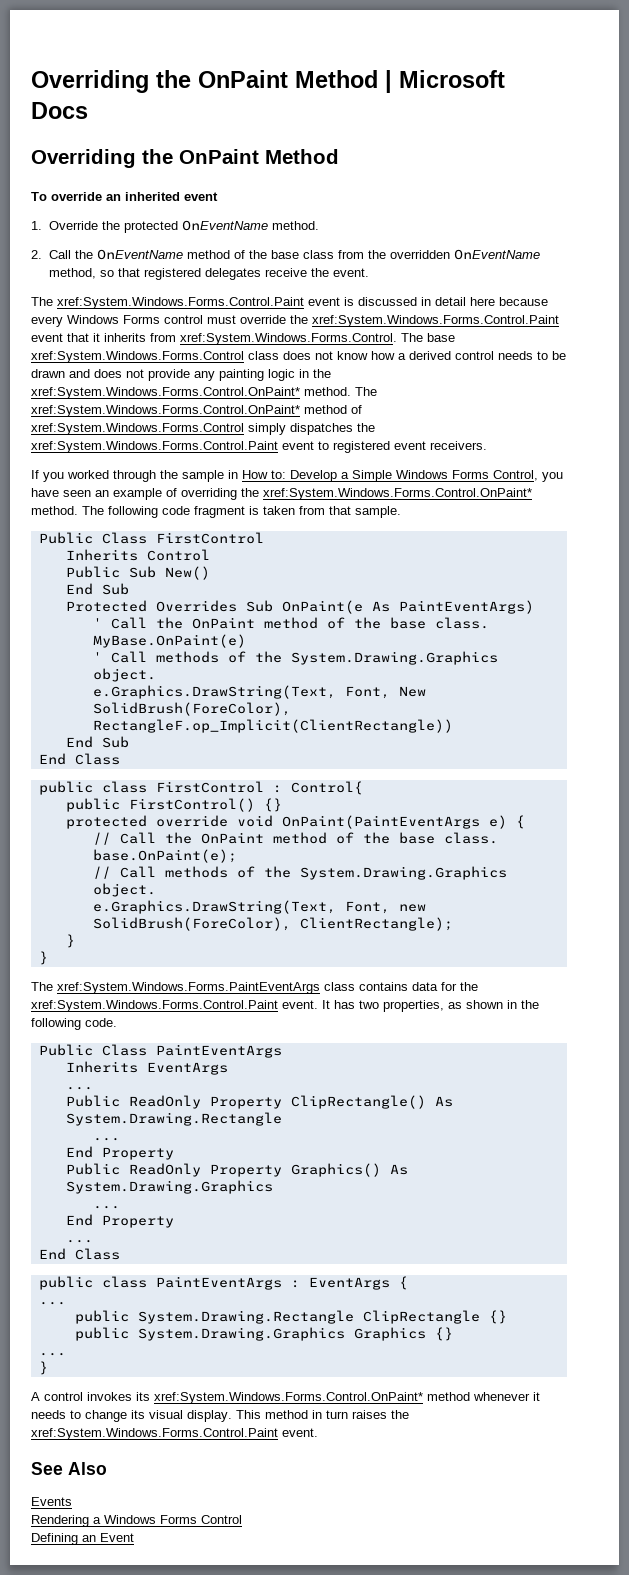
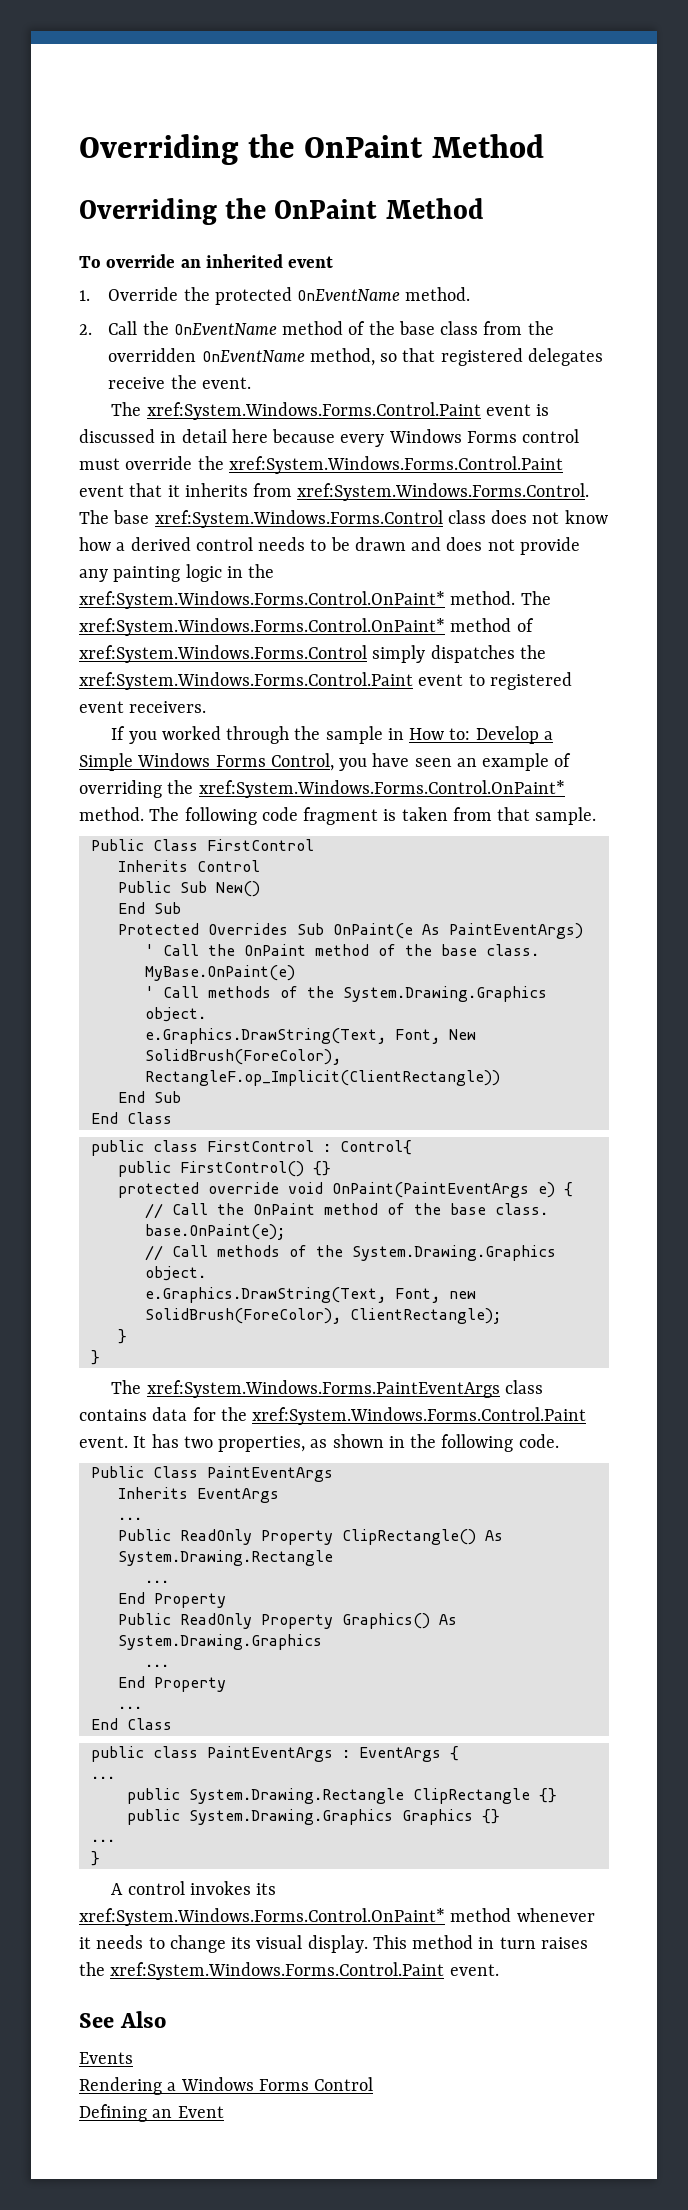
[31,70,505,93] [31,102,88,119] Overriding the OnPaint Method | Microsoft Docs -> [79,134,544,165] Overriding the OnPaint Method

